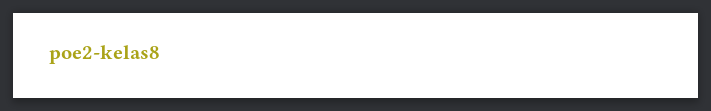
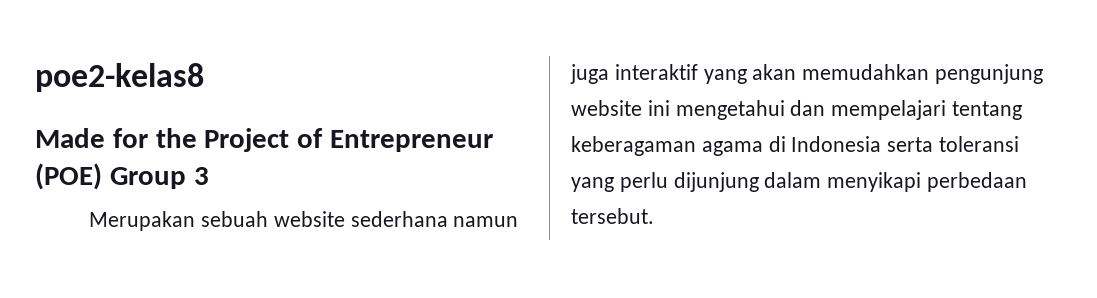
(160, 54) none -> [35,128,494,152] [35,163,209,190] [89,211,519,231] [570,64,1044,84] [571,100,1023,120] [571,136,1020,156] [571,172,1028,192] [571,208,654,224] // Made for the Project of Entrepreneur (POE) Group 3 // Merupakan sebuah website sederhana namun juga interaktif yang akan memudahkan pengunjung website ini mengetahui dan mempelajari tentang keberagaman agama di Indonesia serta toleransi yang perlu dijunjung dalam menyikapi perbedaan tersebut.

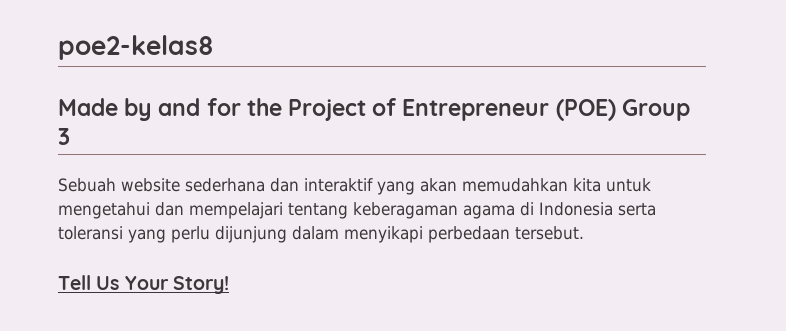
(105, 138) none -> [124,98,201,121] by and
[89,211,519,231] [570,64,609,84] Merupakan sebuah website sederhana namun juga -> [58,178,299,192] Sebuah website sederhana dan
[935,64,1044,84] [571,100,670,116] pengunjung website ini -> [573,178,651,192] kita untuk
(654, 216) none -> [58,275,229,294] // Tell Us Your Story!

